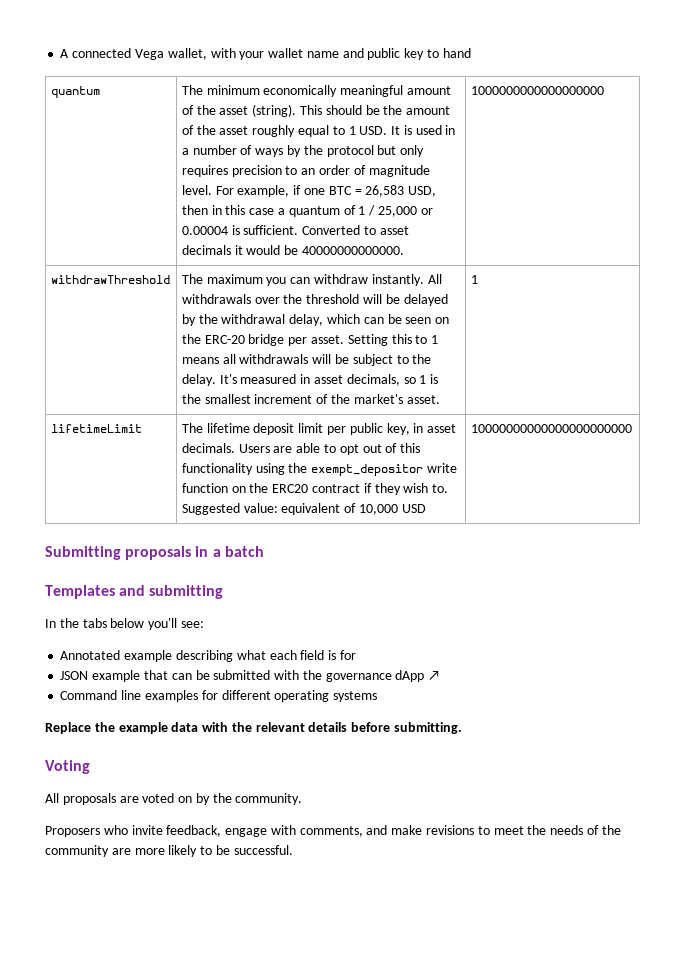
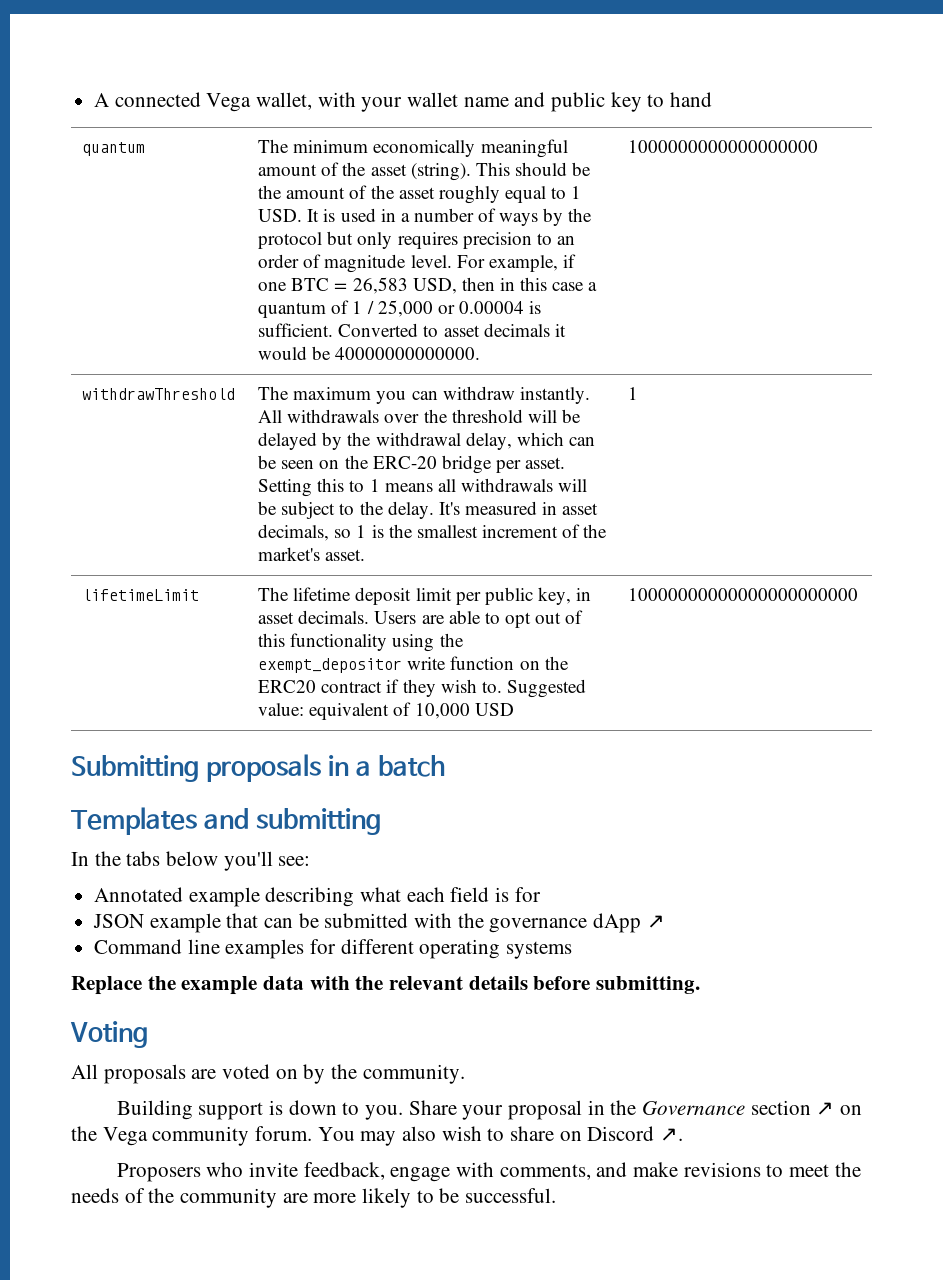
(303, 799) none -> [116,1100,863,1120] [71,1126,684,1146] // Building support is down to you. Share your proposal in the Governance section ↗ on the Vega community forum. You may also wish to share on Discord ↗.

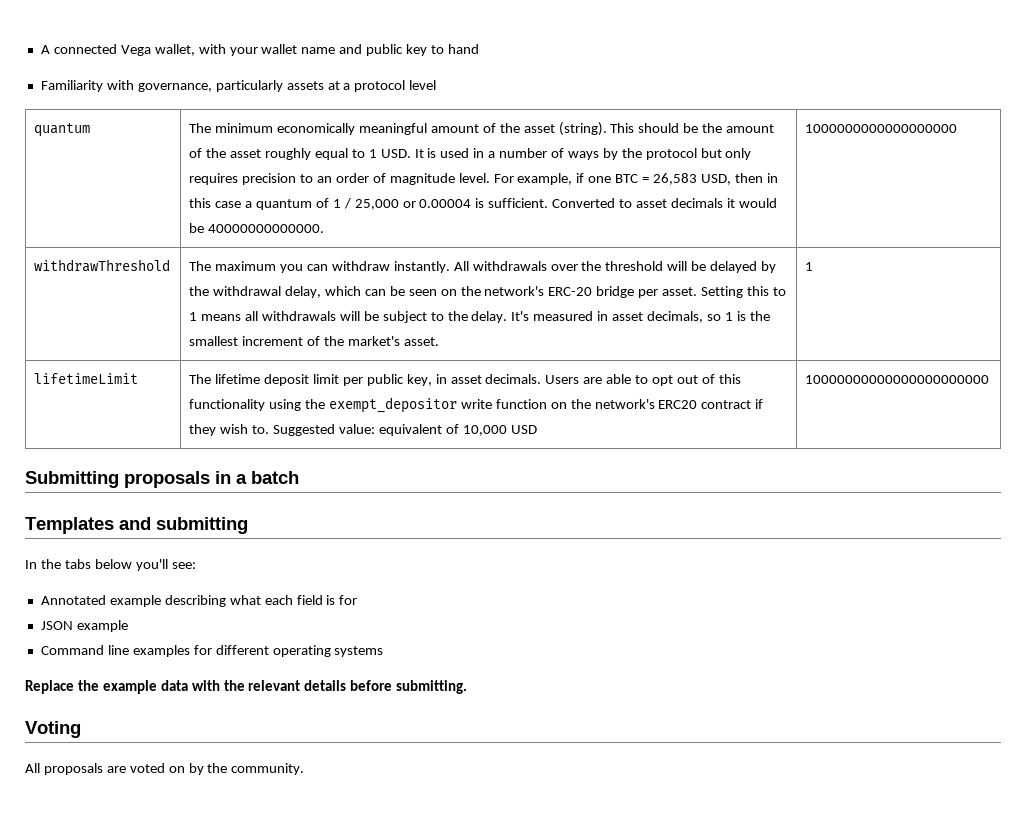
(713, 99) none -> [40,80,437,92] // Familiarity with governance, particularly assets at a protocol level
(369, 462) none -> [484,286,545,296] network's
(569, 663) none -> [594,399,655,409] network's
[226,913,665,933] that can be submitted with the governance dApp ↗ -> (128, 626) none
[116,1100,863,1120] [71,1126,684,1146] [116,1162,861,1182] [71,1188,557,1208] // Building support is down to you. Share your proposal in the Governance section ↗ on the Vega community forum. You may also wish to share on Discord ↗. // Proposers who invite feedback, engage with comments, and make revisions to meet the needs of the community are more likely to be successful. -> (305, 769) none

